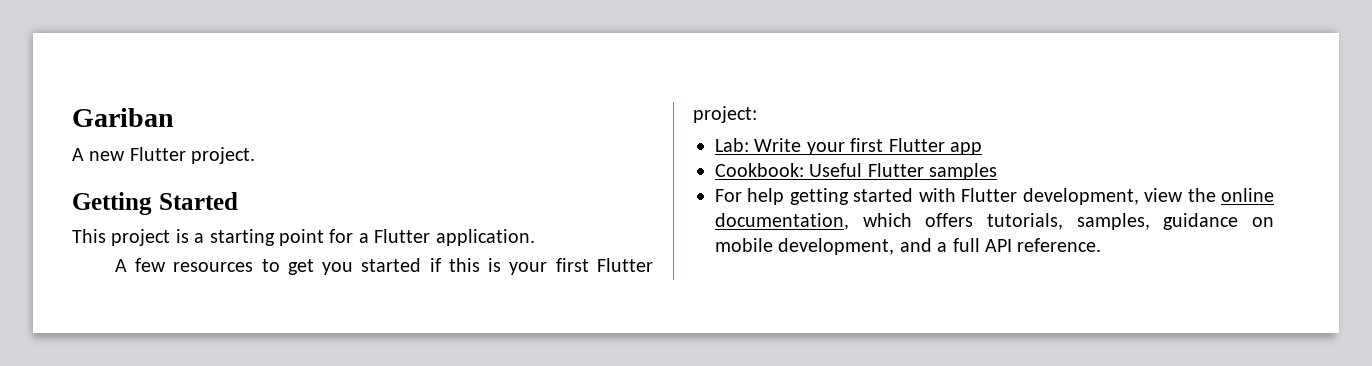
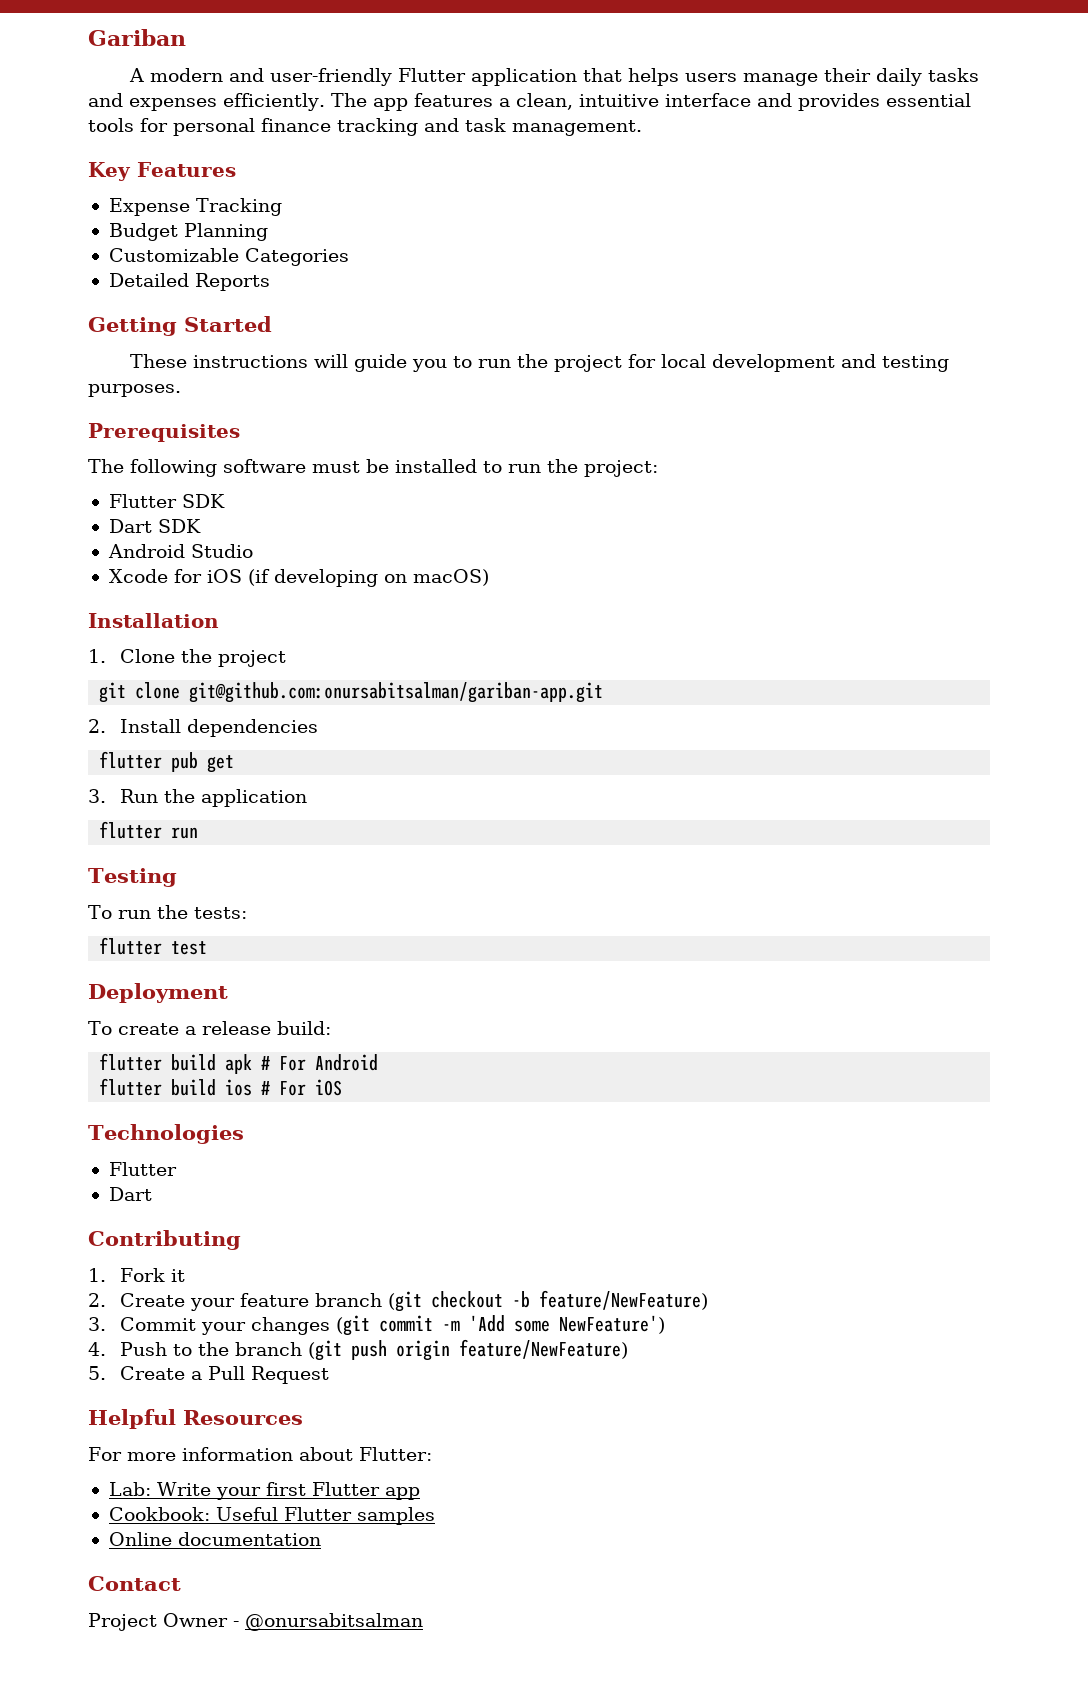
[89,147,256,164] [72,192,238,215] [72,229,535,246] [114,258,653,275] [693,106,757,123] new Flutter project. // Getting Started // This project is a starting point for a Flutter application. // A few resources to get you started if this is your first Flutter project: -> [149,68,979,86] [88,93,971,111] [88,118,642,136] [88,162,236,181] [108,198,282,216] [108,223,268,241] [108,248,349,266] [108,273,270,291] [88,316,272,336] [129,354,949,372] [88,384,181,397] [88,423,240,442] [88,459,658,477] [108,494,225,508] [108,519,201,533] [107,544,253,558] [108,569,489,587] [88,613,219,628] [88,649,287,667] [99,682,604,703] [88,719,319,737] [99,751,235,773] [88,789,308,807] [99,821,199,839] [88,868,177,887] [88,905,247,919] [99,937,208,955] [88,983,228,1003] [88,1021,331,1035] [99,1053,379,1074] [99,1078,343,1096] [88,1124,244,1144] [108,1162,177,1176] [108,1187,152,1201] [88,1230,241,1250] [88,1268,186,1282] [88,1290,709,1312] [88,1315,666,1336] [88,1339,629,1361] [88,1366,330,1384] [88,1409,303,1429] [88,1447,432,1461] modern and user-friendly Flutter application that helps users manage their daily tasks and expenses efficiently. The app features a clean, intuitive interface and provides essential tools for personal finance tracking and task management. // Key Features // Expense Tracking // Budget Planning // Customizable Categories // Detailed Reports // Getting Started // These instructions will guide you to run the project for local development and testing purposes. // Prerequisites // The following software must be installed to run the project: // Flutter SDK // Dart SDK // Android Studio // Xcode for iOS (if developing on macOS) // Installation // 1. Clone the project // git clone git@github.com:onursabitsalman/gariban-app.git // 2. Install dependencies // flutter pub get // 3. Run the application // flutter run // Testing // To run the tests: // flutter test // Deployment // To create a release build: // flutter build apk # For Android // flutter build ios # For iOS // Technologies // Flutter // Dart // Contributing // 1. Fork it // 2. Create your feature branch (git checkout -b feature/NewFeature) // 3. Commit your changes (git commit -m 'Add some NewFeature') // 4. Push to the branch (git push origin feature/NewFeature) // 5. Create a Pull Request // Helpful Resources // For more information about Flutter:
[715,188,1274,205] [715,213,1274,230] [715,238,1102,255] For help getting started with Flutter development, view the online documentation, which offers tutorials, samples, guidance on mobile development, and a full API reference. -> [108,1532,321,1546] [88,1576,181,1591] [88,1613,423,1631] Online documentation // Contact // Project Owner - @onursabitsalman

